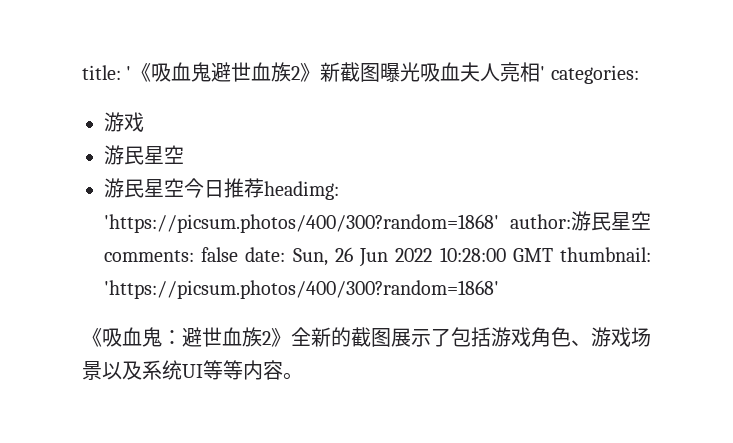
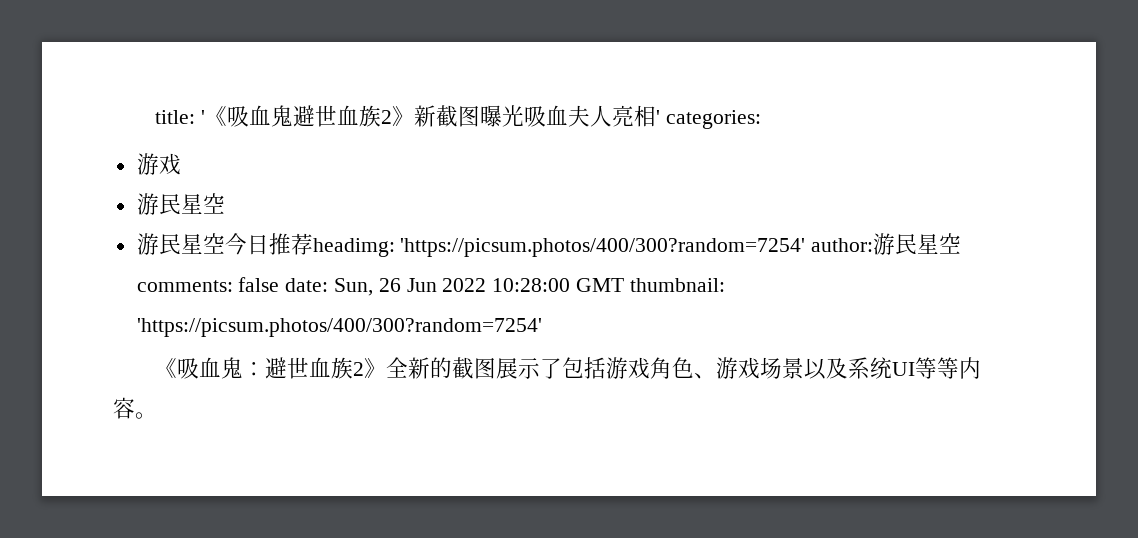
[104,214,499,233] 'https://picsum.photos/400/300?random=1868' -> [400,238,806,257] 'https://picsum.photos/400/300?random=7254'
[104,280,499,299] 'https://picsum.photos/400/300?random=1868' -> [136,318,542,337] 'https://picsum.photos/400/300?random=7254'

